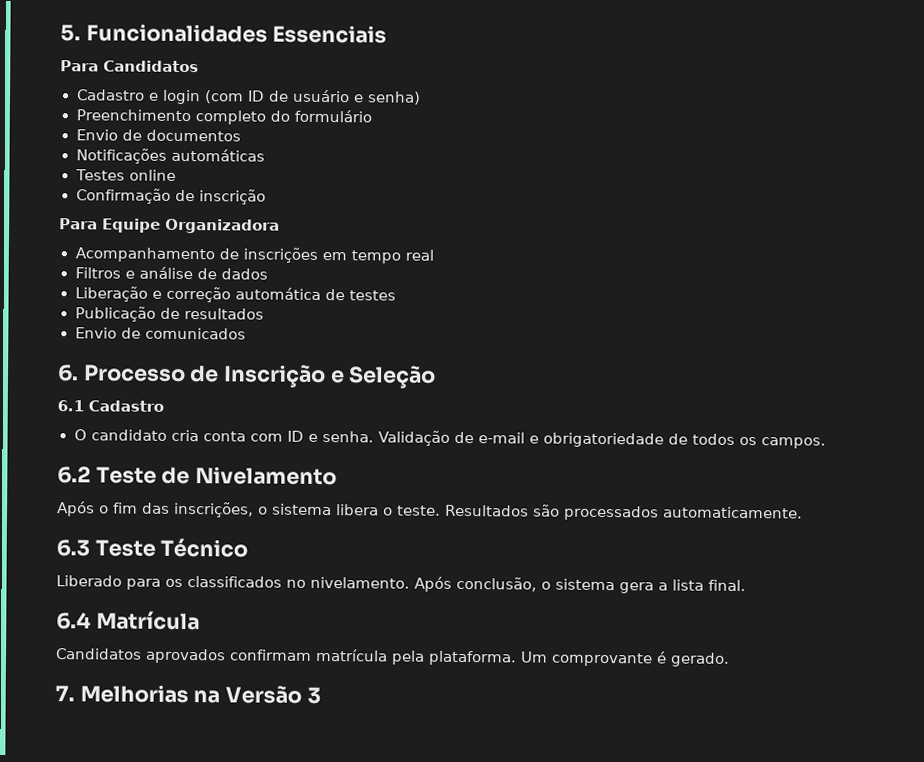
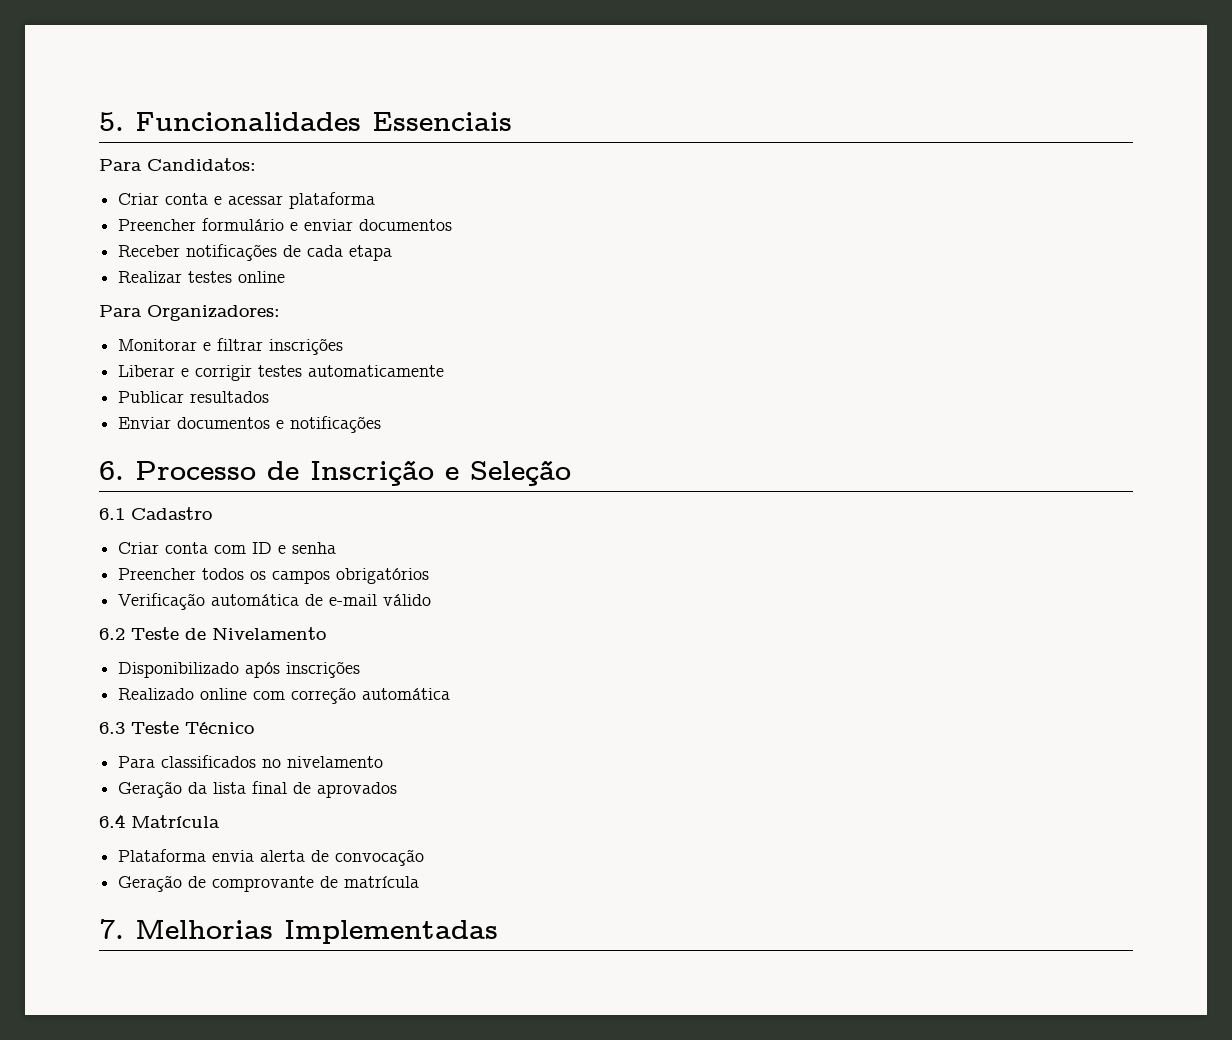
[103,60,199,73] [75,89,421,105] [75,109,372,125] [75,129,241,142] [75,148,265,164] [74,169,177,181] [75,188,266,205] [59,218,280,234] [74,247,434,264] [74,266,269,280] [74,286,396,303] [74,306,264,322] [74,327,246,340] Candidatos // Cadastro e login (com ID de usuário e senha) // Preenchimento completo do formulário // Envio de documentos // Notificações automáticas // Testes online // Confirmação de inscrição // Para Equipe Organizadora // Acompanhamento de inscrições em tempo real // Filtros e análise de dados // Liberação e correção automática de testes // Publicação de resultados // Envio de comunicados -> [147,158,256,171] [118,192,376,209] [118,218,453,231] [118,244,393,261] [118,271,286,283] [99,305,280,321] [118,338,344,355] [118,365,445,381] [118,391,270,403] [118,416,382,433] Candidatos: // Criar conta e acessar plataforma // Preencher formulário e enviar documentos // Receber notificações de cada etapa // Realizar testes online // Para Organizadores: // Monitorar e filtrar inscrições // Liberar e corrigir testes automaticamente // Publicar resultados // Enviar documentos e notificações
[73,429,199,442] O candidato cria -> [118,542,160,554] Criar
[321,430,827,449] [57,466,338,486] [57,501,803,521] [56,537,249,558] [56,575,746,594] [56,610,200,631] [55,648,730,667] senha. Validação de e-mail e obrigatoriedade de todos os campos. // 6.2 Teste de Nivelamento // Após o fim das inscrições, o sistema libera o teste. Resultados são processados automaticamente. // 6.3 Teste Técnico // Liberado para os classificados no nivelamento. Após conclusão, o sistema gera a lista final. // 6.4 Matrícula // Candidatos aprovados confirmam matrícula pela plataforma. Um comprovante é gerado. -> [292,542,337,554] [118,568,430,584] [118,593,432,610] [99,627,326,640] [118,661,361,678] [118,687,451,704] [99,721,254,734] [118,755,384,768] [118,781,398,798] [99,814,220,828] [118,849,425,866] [118,875,420,892] senha // Preencher todos os campos obrigatórios // Verificação automática de e-mail válido // 6.2 Teste de Nivelamento // Disponibilizado após inscrições // Realizado online com correção automática // 6.3 Teste Técnico // Para classificados no nivelamento // Geração da lista final de aprovados // 6.4 Matrícula // Plataforma envia alerta de convocação // Geração de comprovante de matrícula
[193,685,321,704] na Versão 3 -> [284,920,498,944] Implementadas

